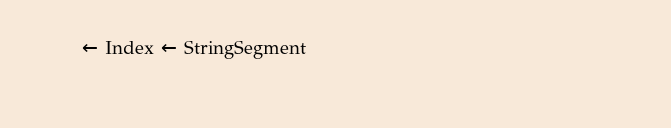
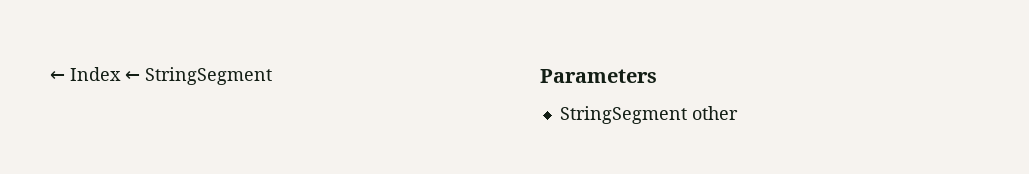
(306, 49) none -> [540,69,657,83] [559,106,738,124] // Parameters // StringSegment other

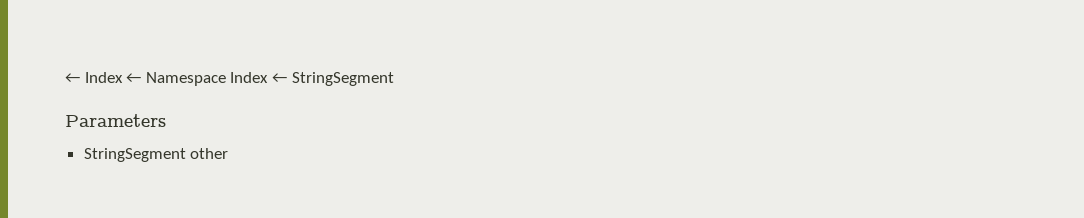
(140, 76) none -> [145,72,287,86] Namespace Index ←

